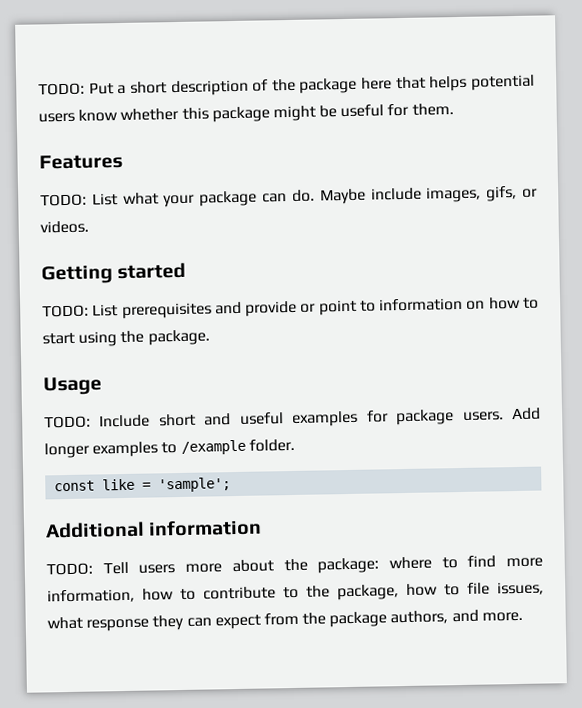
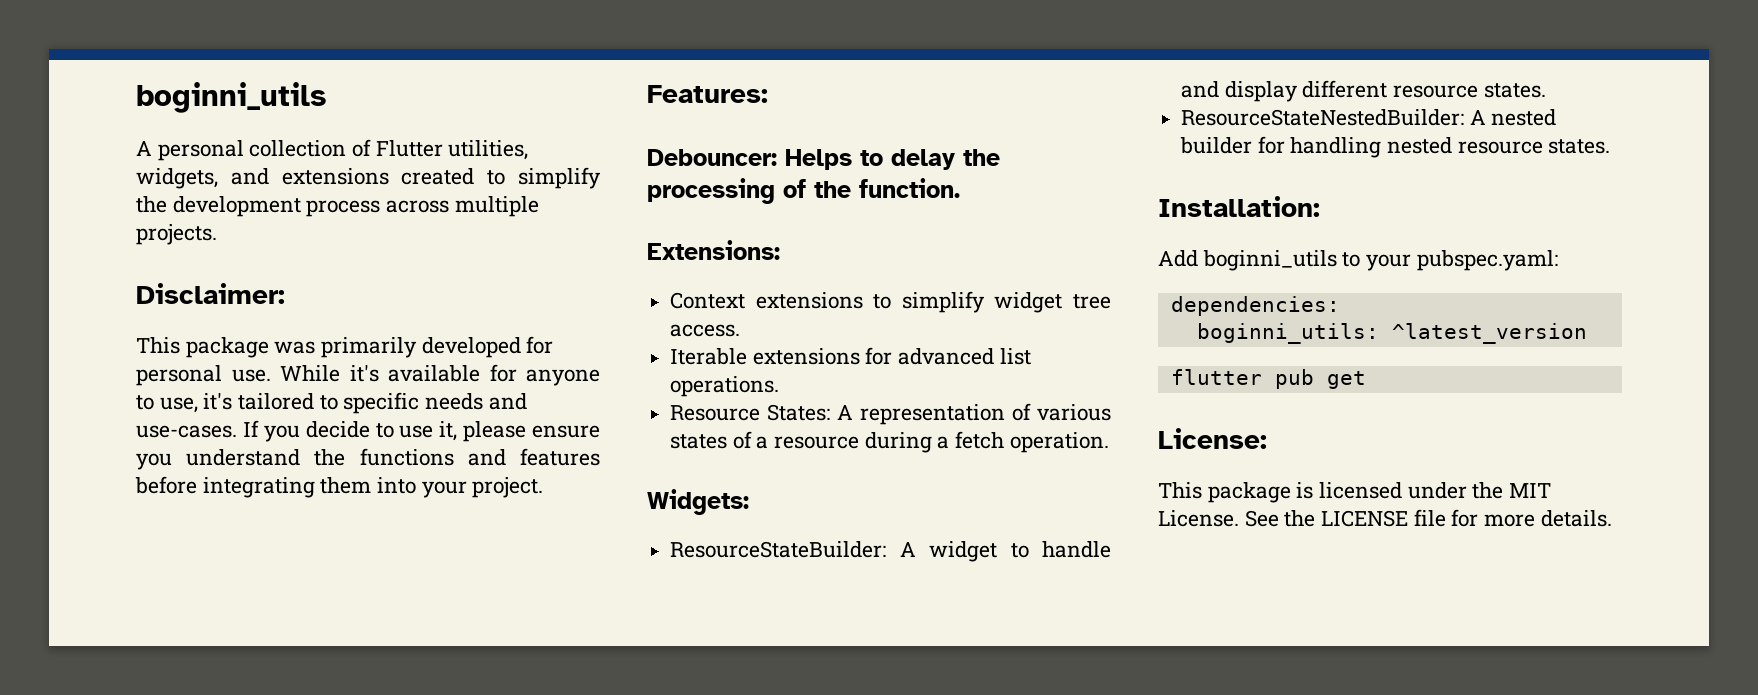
[38,74,535,97] [38,103,454,123] [39,153,123,170] [40,185,538,208] [40,220,89,234] [41,262,187,285] [42,296,539,320] [42,329,210,347] [43,376,102,396] [44,407,541,429] [44,438,295,459] [54,477,232,493] [45,519,263,539] [46,555,543,576] [47,581,544,604] [47,609,523,632] TODO: Put a short description of the package here that helps potential users know whether this package might be useful for them. // Features // TODO: List what your package can do. Maybe include images, gifs, or videos. // Getting started // TODO: List prerequisites and provide or point to information on how to start using the package. // Usage // TODO: Include short and useful examples for package users. Add longer examples to /example folder. // const like = 'sample'; // Additional information // TODO: Tell users more about the package: where to find more information, how to contribute to the package, how to file issues, what response they can expect from the package authors, and more. -> [136,82,327,113] [136,139,529,161] [136,167,601,189] [136,196,539,217] [136,224,217,245] [136,283,285,304] [136,336,554,358] [136,364,600,386] [136,392,527,414] [136,420,600,442] [136,448,600,470] [135,476,544,498] [647,85,768,103] [647,149,1000,170] [647,178,960,204] [647,240,780,260] [670,291,1111,313] [670,324,741,337] [670,347,1031,365] [670,376,780,397] [670,403,1111,425] [670,431,1109,453] [647,489,749,515] [670,541,1111,562] [1181,80,1546,102] [1181,109,1557,126] [1180,136,1611,158] [1158,196,1320,217] [1158,250,1558,271] [1170,296,1340,316] [1196,323,1587,344] [1170,369,1366,389] [1158,428,1267,449] [1158,482,1552,503] [1158,509,1612,527] boginni_utils // A personal collection of Flutter utilities, widgets, and extensions created to simplify the development process across multiple projects. // Disclaimer: // This package was primarily developed for personal use. While it's available for anyone to use, it's tailored to specific needs and use-cases. If you decide to use it, please ensure you understand the functions and features before integrating them into your project. // Features: // Debouncer: Helps to delay the processing of the function. // Extensions: // Context extensions to simplify widget tree access. // Iterable extensions for advanced list operations. // Resource States: A representation of various states of a resource during a fetch operation. // Widgets: // ResourceStateBuilder: A widget to handle and display different resource states. // ResourceStateNestedBuilder: A nested builder for handling nested resource states. // Installation: // Add boginni_utils to your pubspec.yaml: // dependencies: // boginni_utils: ^latest_version // flutter pub get // License: // This package is licensed under the MIT License. See the LICENSE file for more details.

